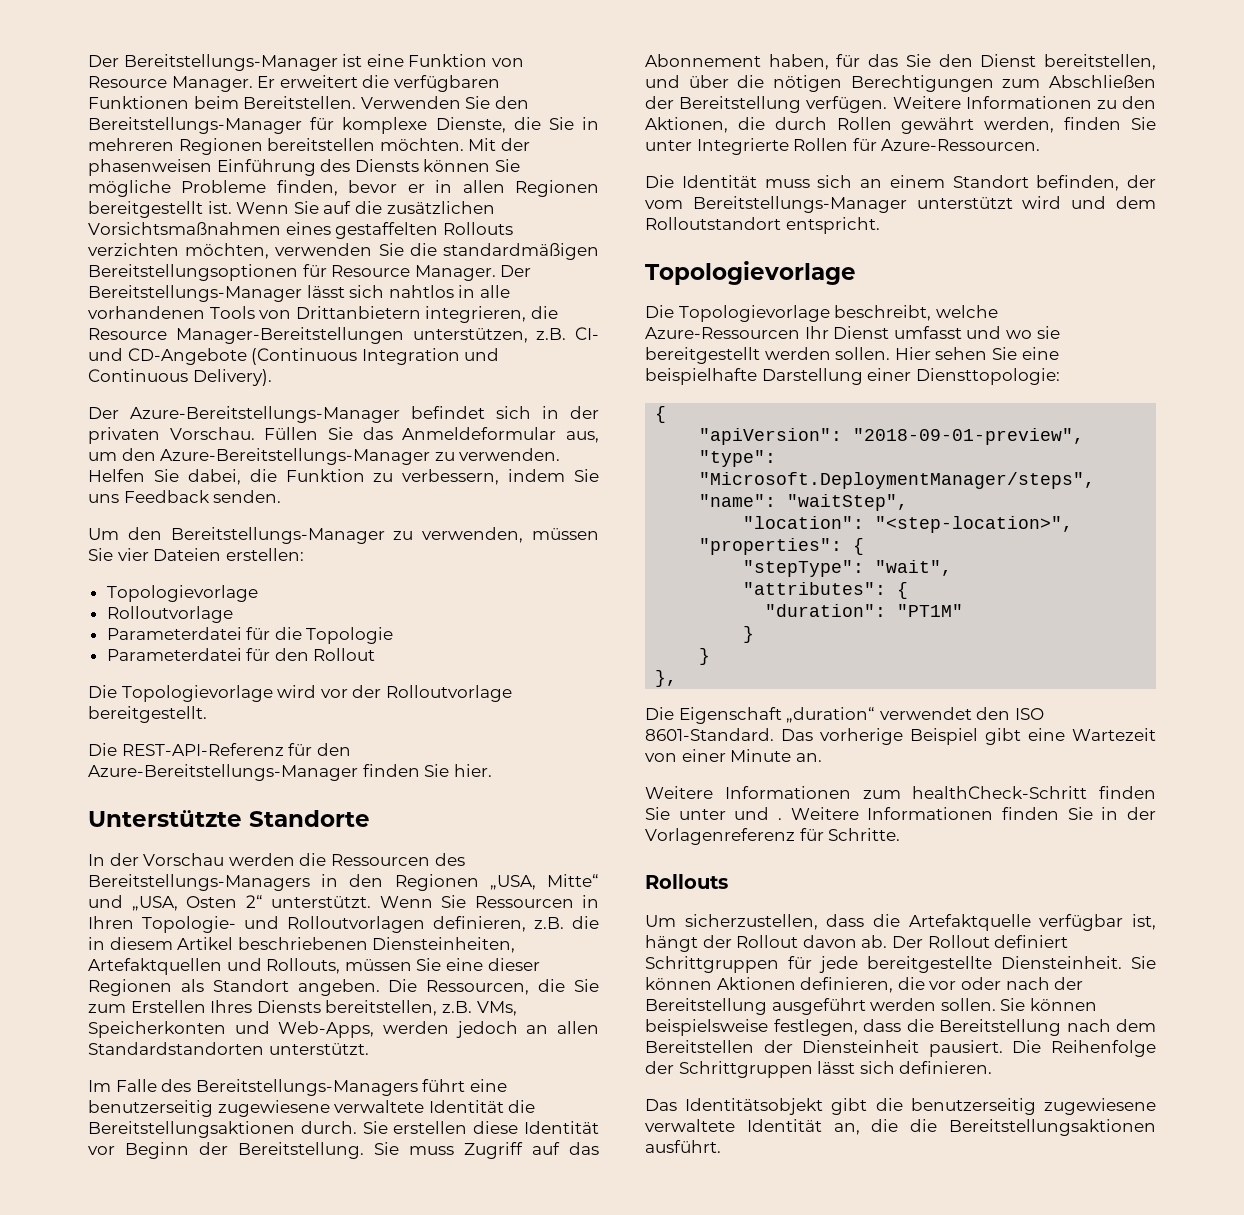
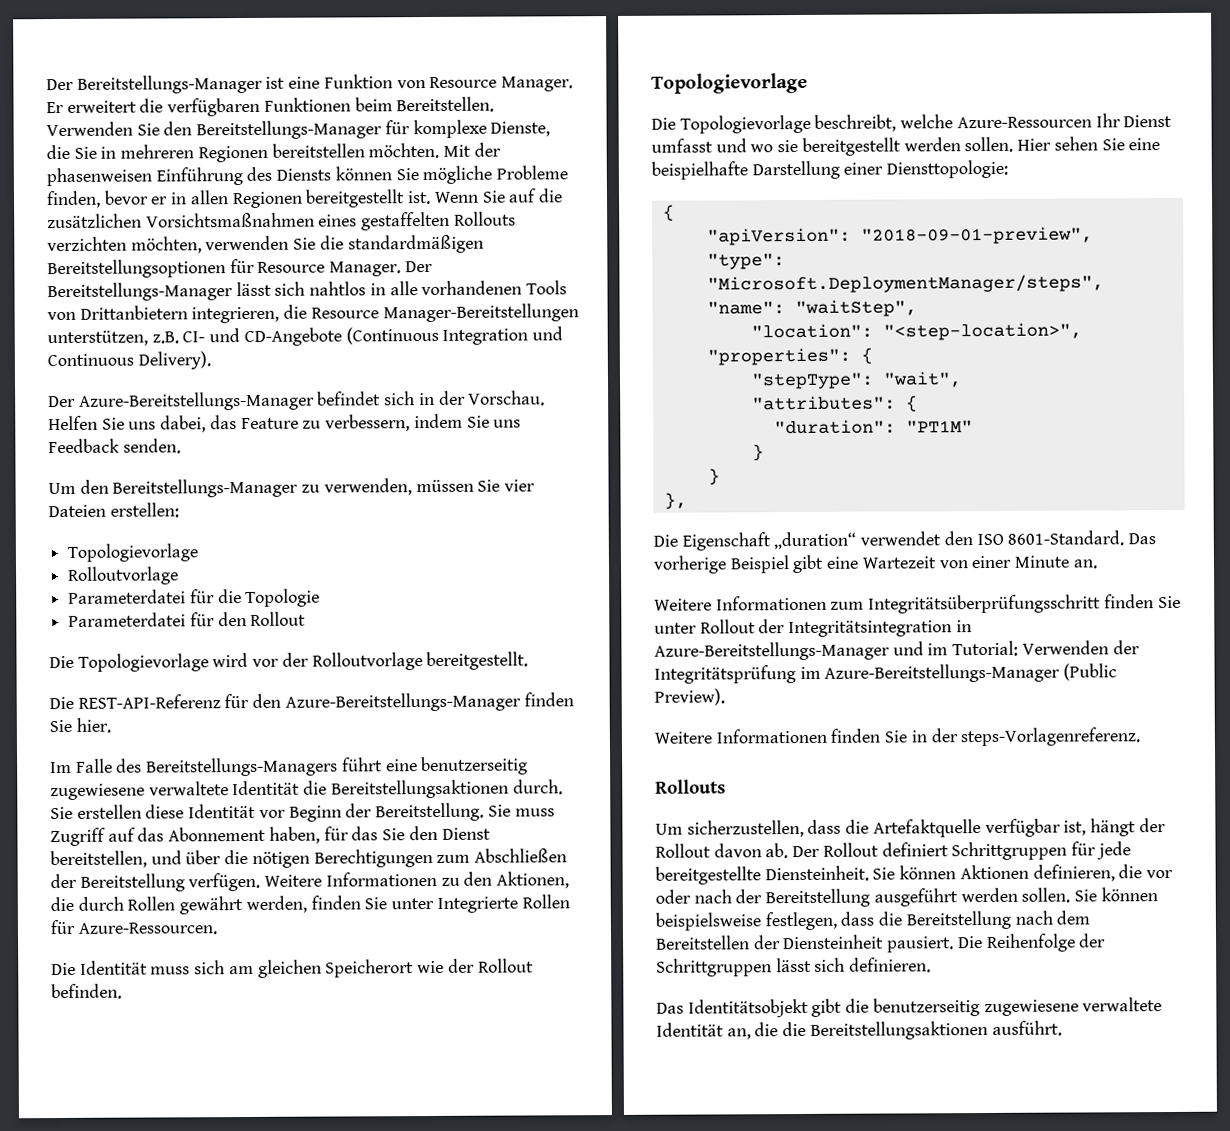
[88,427,599,444] [88,448,561,465] [88,469,365,485] privaten Vorschau. Füllen Sie das Anmeldeformular aus, um den Azure-Bereitstellungs-Manager zu verwenden. Helfen Sie dabei, die Funktion -> [468,390,546,406] [48,415,299,433] Vorschau. Helfen Sie uns dabei, das Feature
[88,810,370,827] [88,853,465,866] [88,874,599,891] [88,895,599,911] [88,916,599,933] [88,937,516,953] [88,958,540,975] [88,979,599,996] [88,1000,517,1016] [88,1021,599,1038] [88,1042,369,1055] // Unterstützte Standorte // In der Vorschau werden die Ressourcen des Bereitstellungs-Managers in den Regionen „USA, Mitte“ und „USA, Osten 2“ unterstützt. Wenn Sie Ressourcen in Ihren Topologie- und Rolloutvorlagen definieren, z.B. die in diesem Artikel beschriebenen Diensteinheiten, Artefaktquellen und Rollouts, müssen Sie eine dieser Regionen als Standort angeben. Die Ressourcen, die Sie zum Erstellen Ihres Diensts bereitstellen, z.B. VMs, Speicherkonten und Web-Apps, werden jedoch an allen Standardstandorten unterstützt. -> (111, 725) none
[860,175,1156,191] [645,196,1156,213] [645,217,880,234] an einem Standort befinden, der vom Bereitstellungs-Manager unterstützt wird und dem Rolloutstandort entspricht. -> [228,958,534,978] [51,983,122,1000] am gleichen Speicherort wie der Rollout befinden.
[912,786,1156,799] [645,807,782,820] healthCheck-Schritt finden Sie unter und . -> [868,594,1181,614] [654,619,972,638] [654,640,1140,661] [654,663,1118,684] [654,688,725,706] Integritätsüberprüfungsschritt finden Sie unter Rollout der Integritätsintegration in Azure-Bereitstellungs-Manager und im Tutorial: Verwenden der Integritätsprüfung im Azure-Bereitstellungs-Manager (Public Preview). //
[645,828,901,845] Vorlagenreferenz für Schritte. -> [960,727,1141,747] steps-Vorlagenreferenz.

